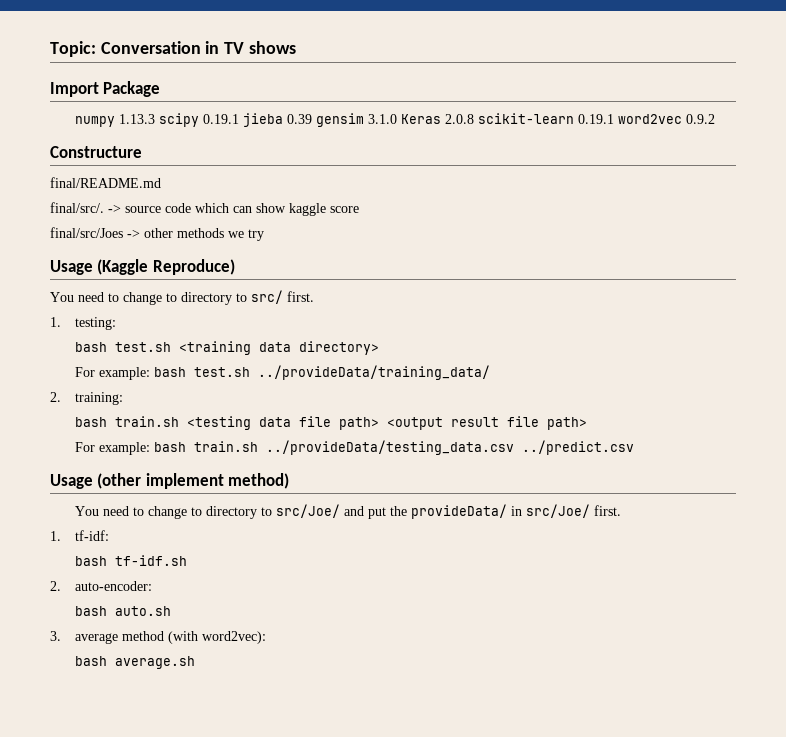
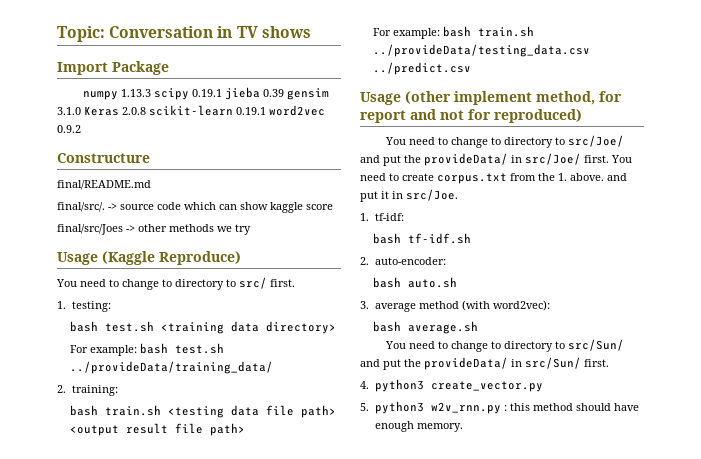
[228,473,290,489] method) -> [536,91,622,105] [360,109,582,123] method, for report and not for reproduced)
(621, 510) none -> [611,155,632,163] [360,173,627,184] [360,189,458,202] You need to create corpus.txt from the 1. above. and put it in src/Joe.
(195, 662) none -> [385,339,625,352] [360,357,609,370] [360,379,543,392] [360,401,639,414] [374,421,463,432] // You need to change to directory to src/Sun/ and put the provideData/ in src/Sun/ first. // 4. python3 create_vector.py // 5. python3 w2v_rnn.py : this method should have enough memory.

